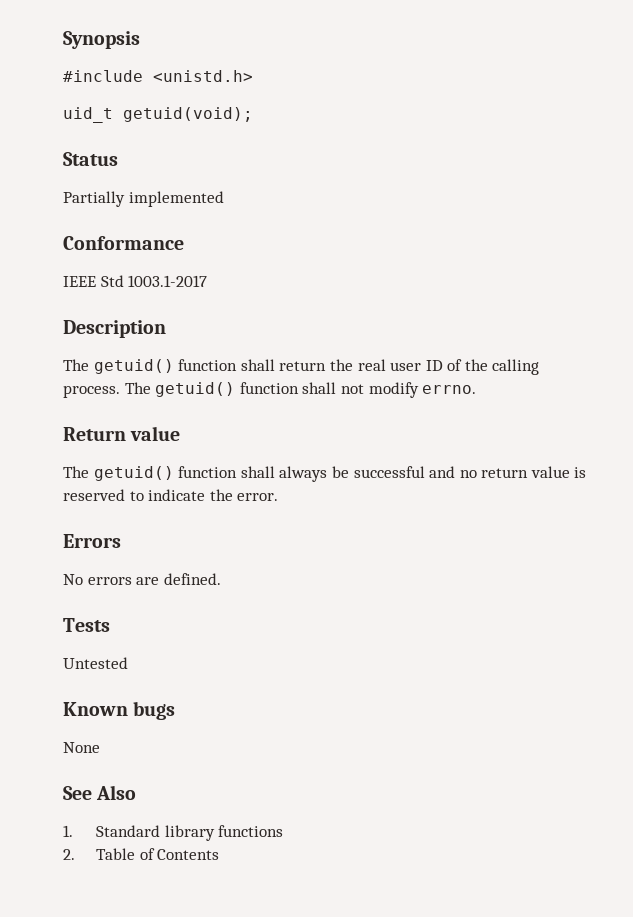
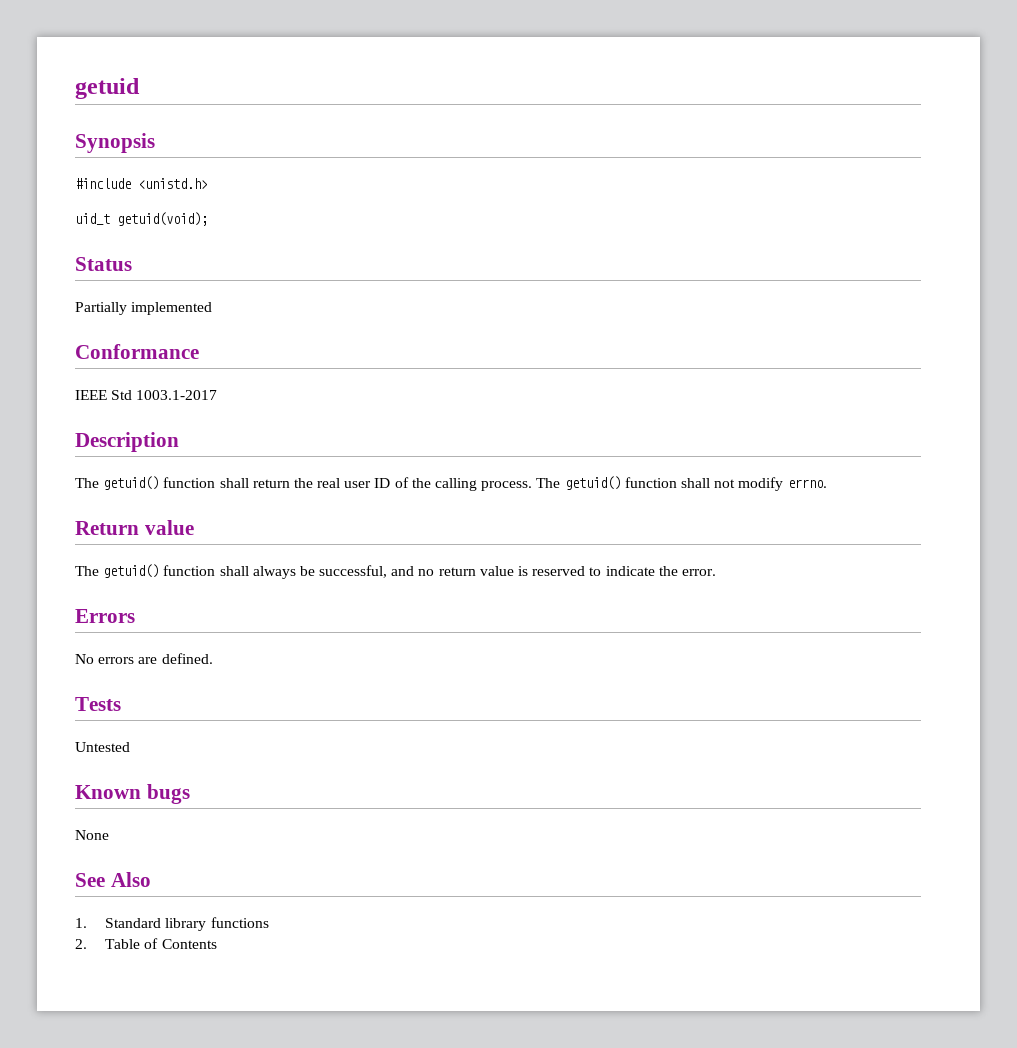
(63, 40) none -> [75,78,140,99] getuid //
[353,466,425,478] successful -> [319,565,388,578] successful,

